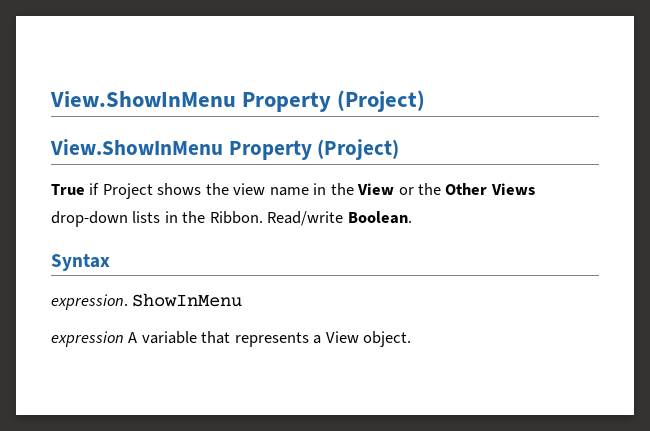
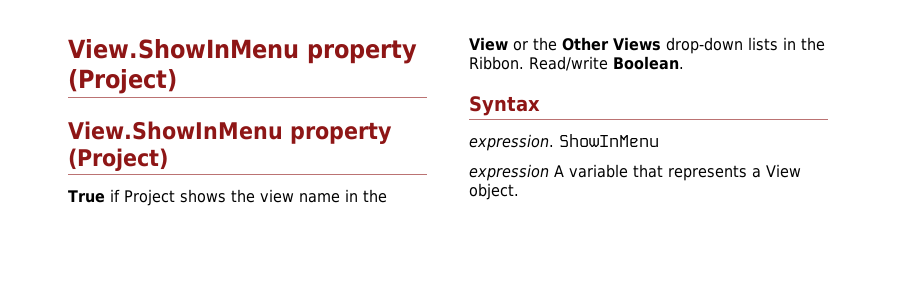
[50,91,332,112] View.ShowInMenu Property -> [68,39,417,64] View.ShowInMenu property
[228,140,312,160] Property -> [289,122,392,144] property

